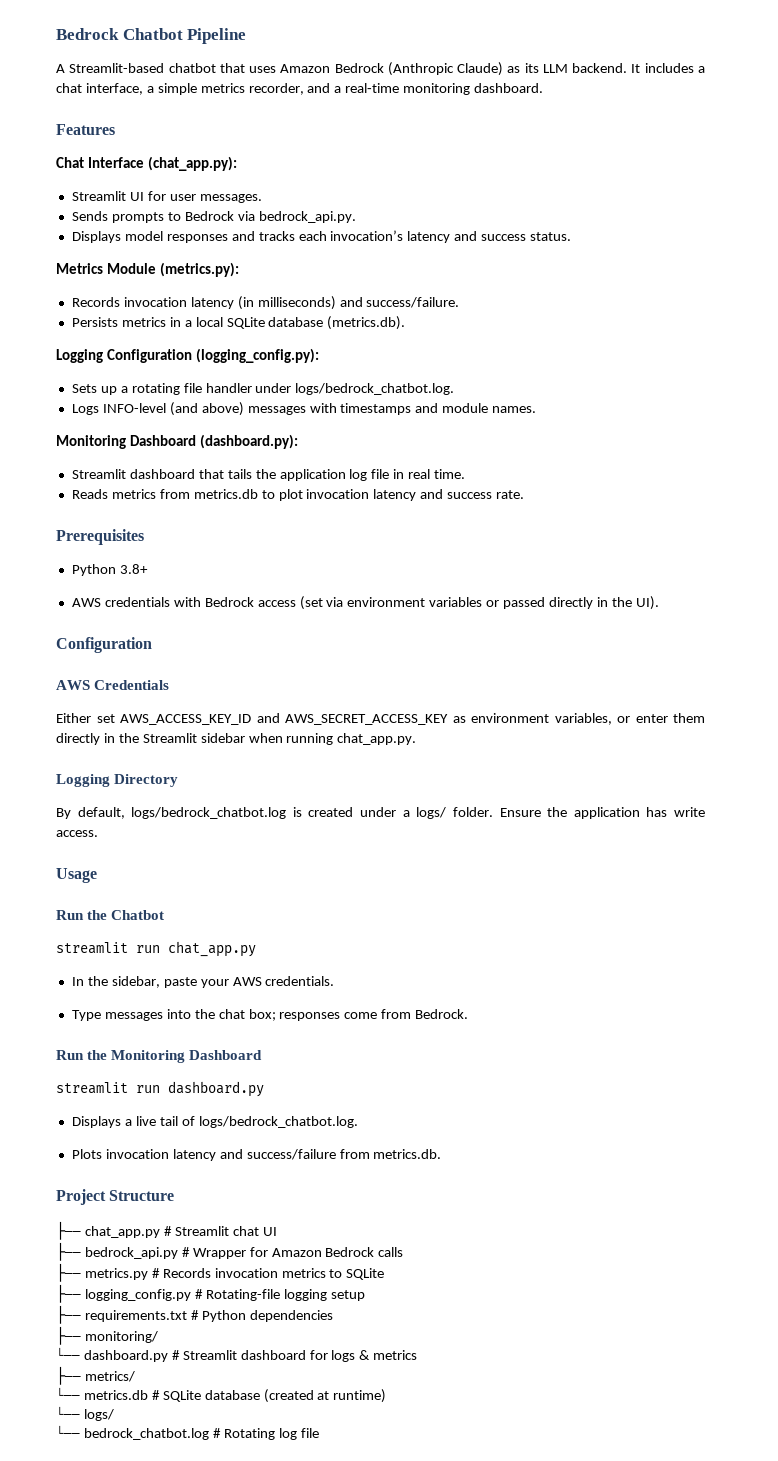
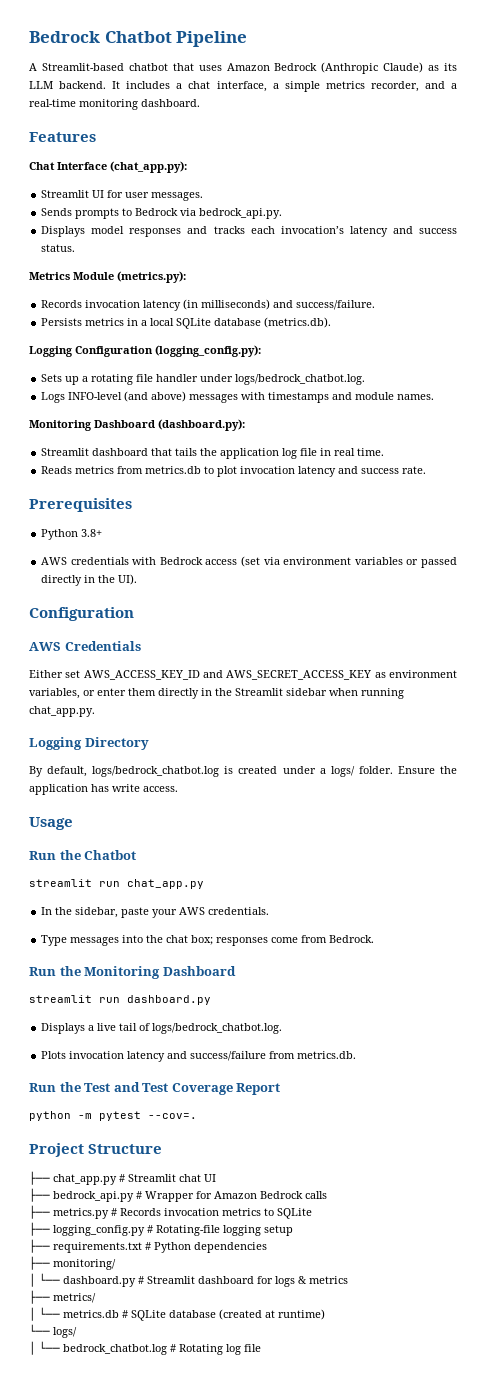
(442, 1154) none -> [29,1082,281,1095] [29,1111,197,1121] // Run the Test and Test Coverage Report // python -m pytest --cov=.
(158, 1337) none -> [29,1273,36,1287] │
(135, 1376) none -> [29,1307,36,1321] │
(114, 1415) none -> [29,1341,36,1355] │

